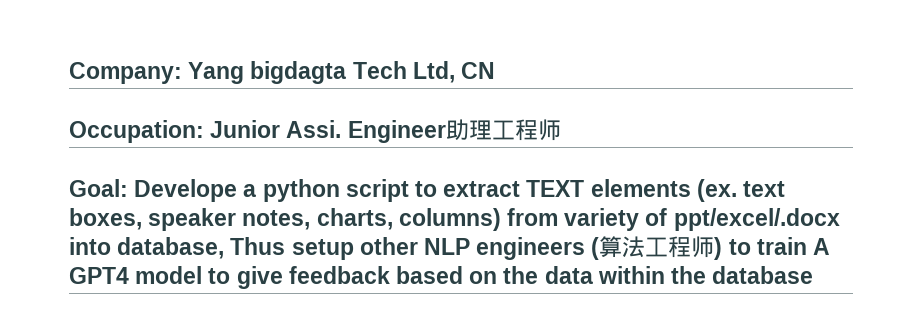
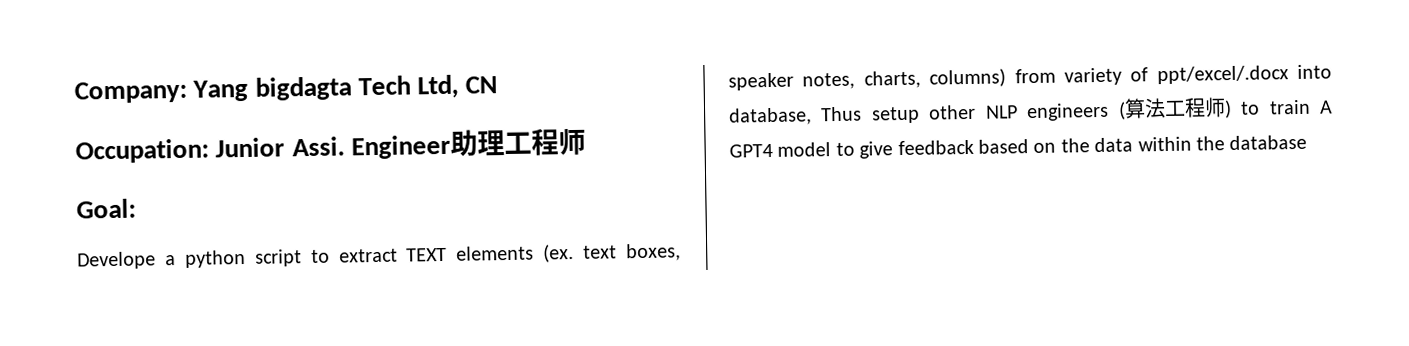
(128, 188) none -> (136, 208) //

